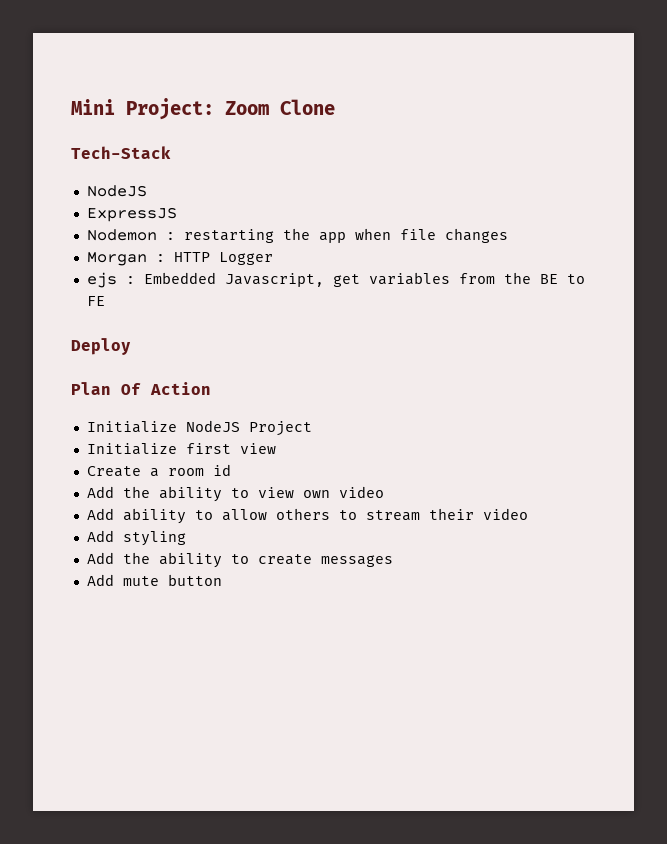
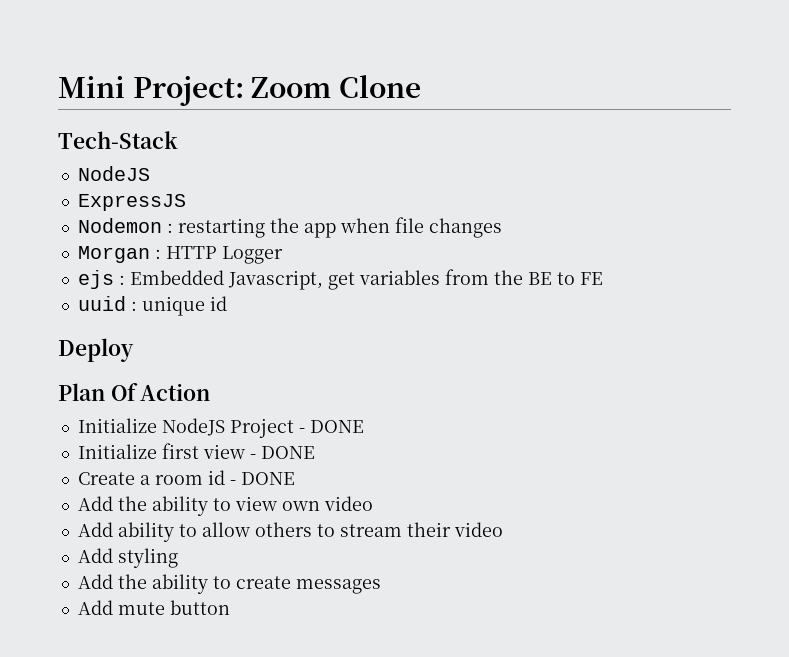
(105, 301) none -> [77,296,227,316] // uuid : unique id
(312, 428) none -> [298,420,364,433] - DONE
(276, 448) none -> [249,446,315,459] - DONE
(231, 470) none -> [229,472,295,485] - DONE

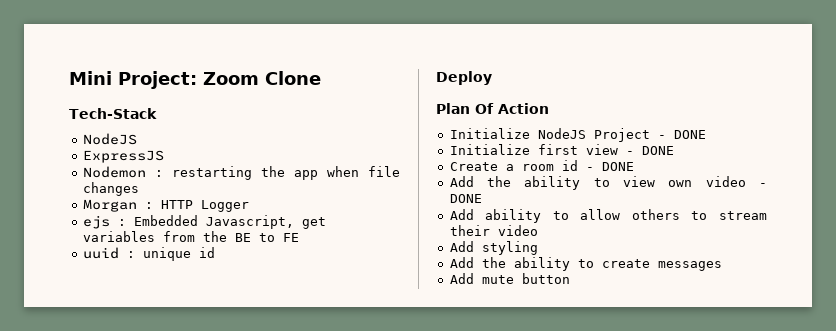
(373, 503) none -> [759,183,767,187] [449,194,482,203] - DONE

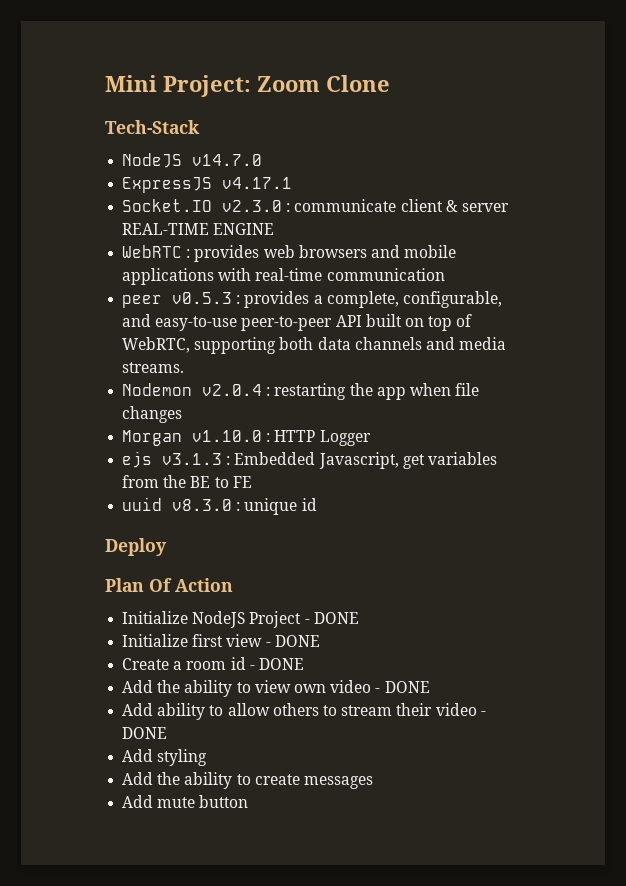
(137, 139) none -> [192,154,263,166] v14.7.0
(164, 156) none -> [222,177,293,189] [122,199,509,212] [122,223,275,235] [122,245,457,262] [122,268,445,285] [122,291,502,308] [122,314,473,331] [122,337,507,354] [122,362,185,373] v4.17.1 // Socket.IO v2.3.0 : communicate client & server REAL-TIME ENGINE // WebRTC : provides web browsers and mobile applications with real-time communication // peer v0.5.3 : provides a complete, configurable, and easy-to-use peer-to-peer API built on top of WebRTC, supporting both data channels and media streams.
(146, 172) none -> [202,384,263,396] v2.0.4
(137, 205) none -> [192,430,263,442] v1.10.0
(110, 222) none -> [162,453,223,465] v3.1.3
(119, 253) none -> [172,499,233,511] v8.3.0
(538, 230) none -> [480,711,486,716] [122,727,168,739] - DONE

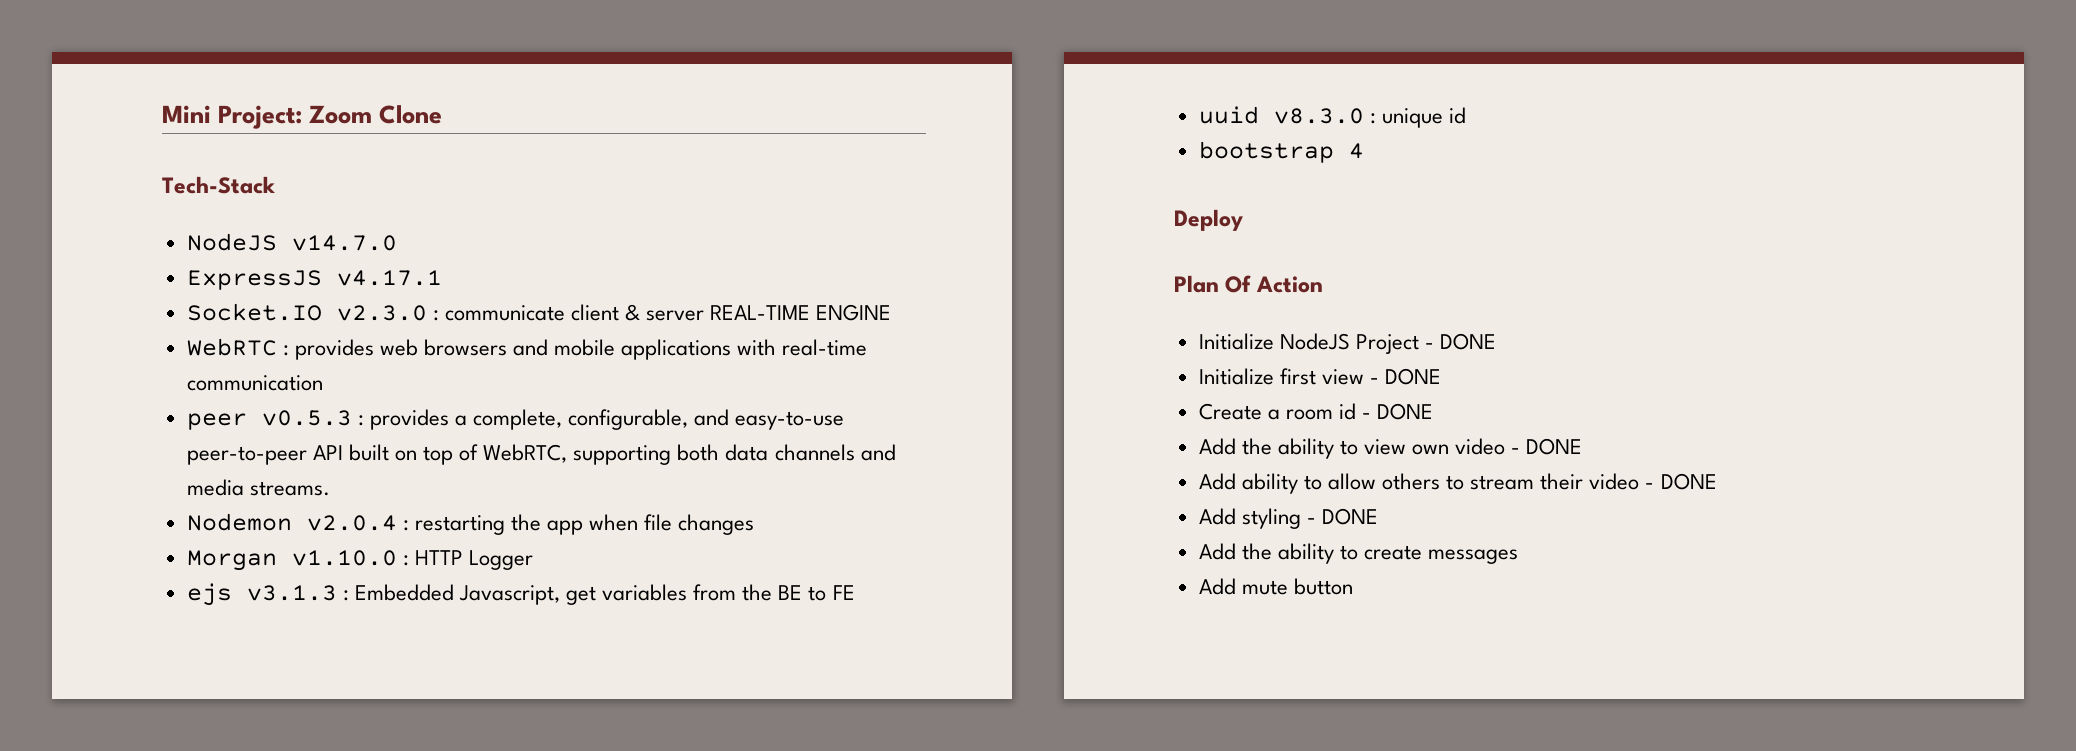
(317, 504) none -> [1198,141,1364,163] // bootstrap 4
(208, 757) none -> [1306,508,1378,525] - DONE

